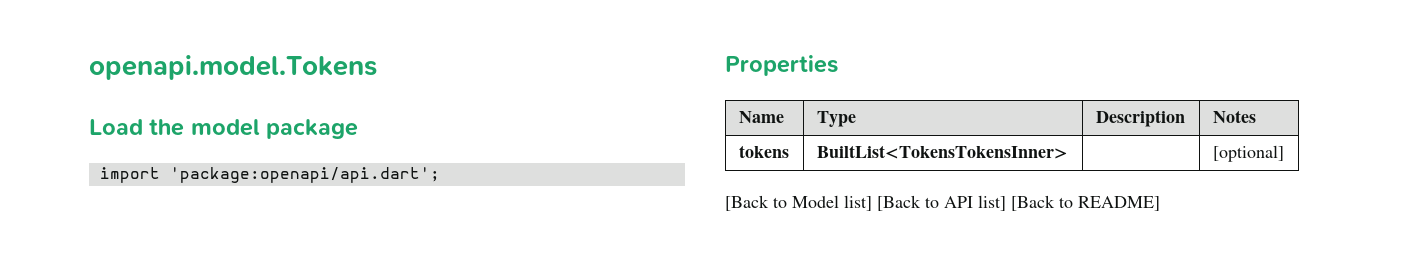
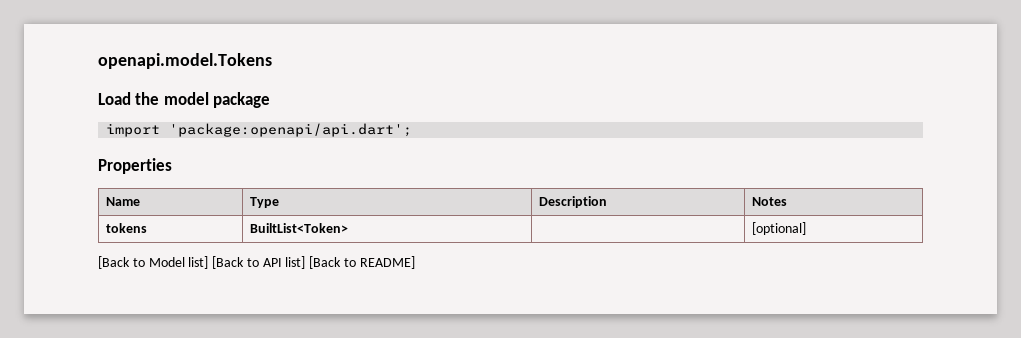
[816,145,1068,159] BuiltList<TokensTokensInner> -> [249,223,348,233] BuiltList<Token>

